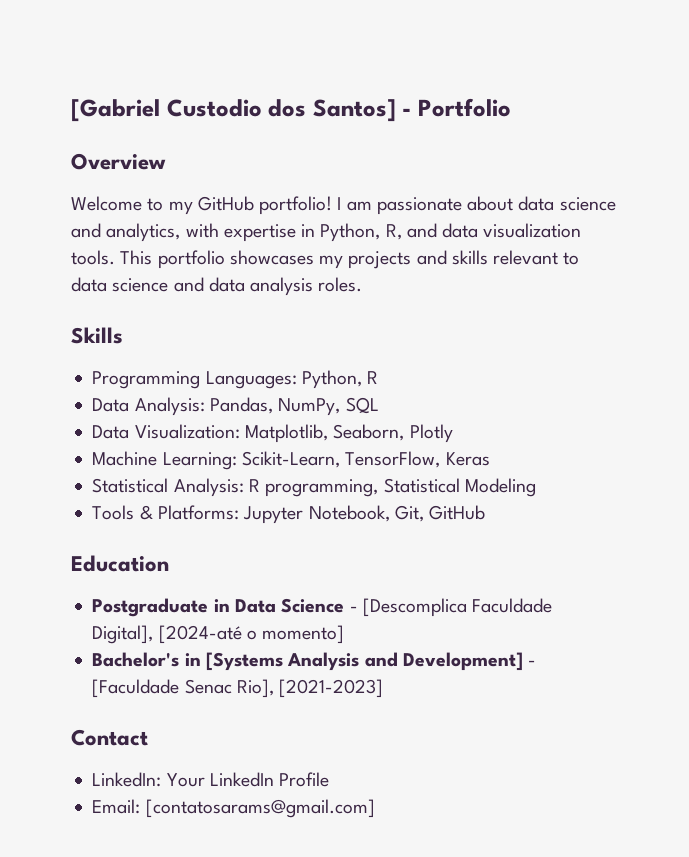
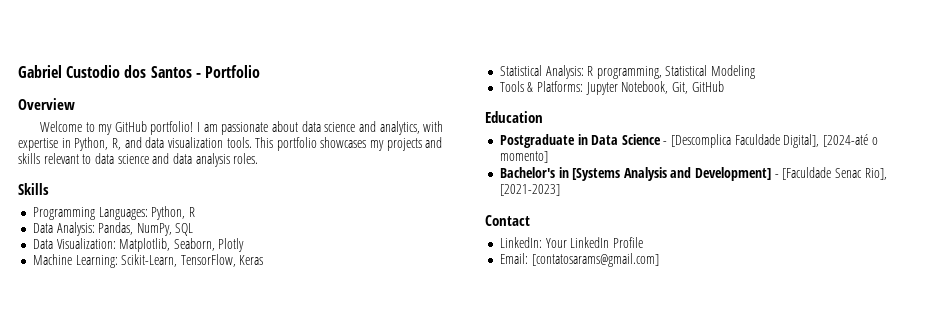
[71,99,160,122] [Gabriel -> [18,65,62,78] Gabriel
[312,99,396,122] Santos] -> [150,66,192,78] Santos

